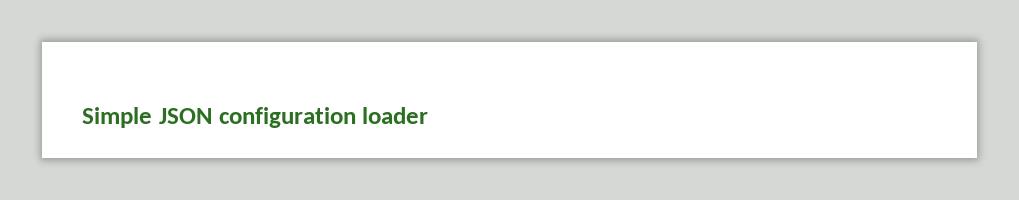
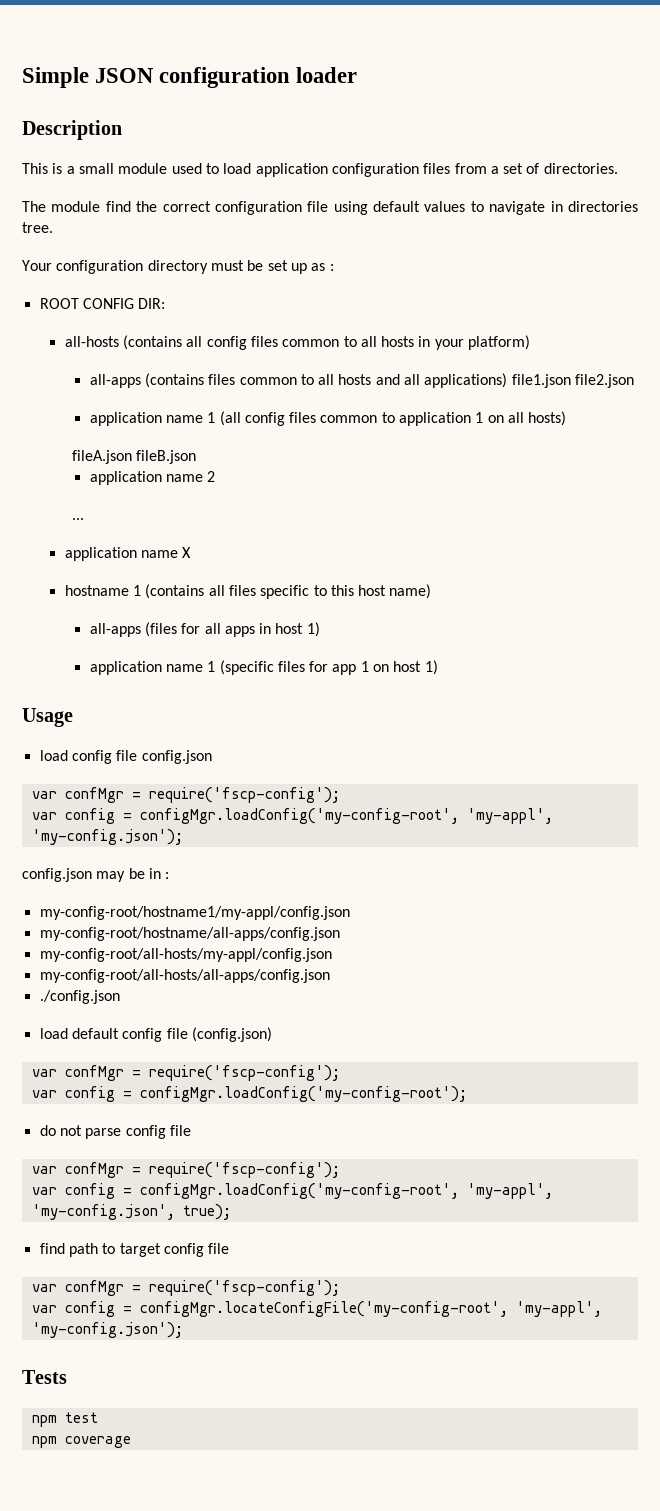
(429, 115) none -> [22,120,122,140] [22,163,618,177] [22,201,638,215] [22,222,53,233] [22,260,334,274] [39,298,166,309] [64,335,531,350] [89,373,635,388] [89,411,567,426] [71,450,197,464] [89,471,216,485] [71,518,84,520] [64,547,192,561] [64,584,432,599] [89,622,320,637] [89,660,438,675] [22,708,73,727] [39,750,212,764] [31,787,340,803] [31,808,553,824] [31,829,183,845] [22,868,170,882] [39,906,350,920] [39,927,340,941] [39,948,332,962] [39,969,330,983] [39,990,120,1004] [39,1027,272,1042] [31,1065,340,1081] [31,1086,467,1102] [39,1125,191,1139] [31,1162,340,1178] [31,1183,553,1199] [31,1204,231,1220] [39,1243,230,1257] [31,1280,340,1296] [31,1301,602,1317] [31,1322,183,1338] [22,1370,67,1384] [31,1412,98,1427] [31,1436,131,1448] // Description // This is a small module used to load application configuration files from a set of directories. // The module find the correct configuration file using default values to navigate in directories tree. // Your configuration directory must be set up as : // ROOT CONFIG DIR: // all-hosts (contains all config files common to all hosts in your platform) // all-apps (contains files common to all hosts and all applications) file1.json file2.json // application name 1 (all config files common to application 1 on all hosts) // fileA.json fileB.json // application name 2 // ... // application name X // hostname 1 (contains all files specific to this host name) // all-apps (files for all apps in host 1) // application name 1 (specific files for app 1 on host 1) // Usage // load config file config.json // var confMgr = require('fscp-config'); // var config = configMgr.loadConfig('my-config-root', 'my-appl', 'my-config.json'); // config.json may be in : // my-config-root/hostname1/my-appl/config.json // my-config-root/hostname/all-apps/config.json // my-config-root/all-hosts/my-appl/config.json // my-config-root/all-hosts/all-apps/config.json // ./config.json // load default config file (config.json) // var confMgr = require('fscp-config'); // var config = configMgr.loadConfig('my-config-root'); // do not parse config file // var confMgr = require('fscp-config'); // var config = configMgr.loadConfig('my-config-root', 'my-appl', 'my-config.json', true); // find path to target config file // var confMgr = require('fscp-config'); // var config = configMgr.locateConfigFile('my-config-root', 'my-appl', 'my-config.json'); // Tests // npm test // npm coverage

